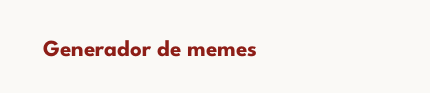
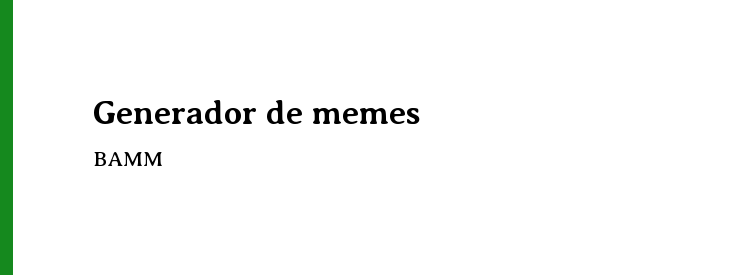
(258, 51) none -> [93,152,163,166] // BAMM

